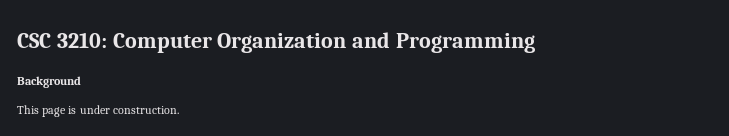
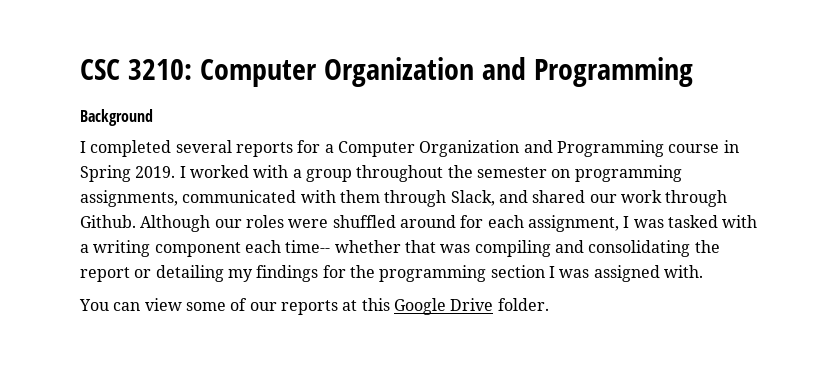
[17,105,179,117] This page is under construction. -> [80,140,739,157] [80,165,682,182] [80,190,728,207] [80,215,758,232] [80,240,720,257] [80,265,703,282] [79,298,549,315] I completed several reports for a Computer Organization and Programming course in Spring 2019. I worked with a group throughout the semester on programming assignments, communicated with them through Slack, and shared our work through Github. Although our roles were shuffled around for each assignment, I was tasked with a writing component each time-- whether that was compiling and consolidating the report or detailing my findings for the programming section I was assigned with. // You can view some of our reports at this Google Drive folder.

